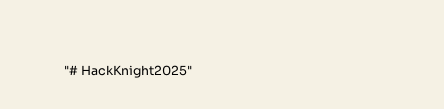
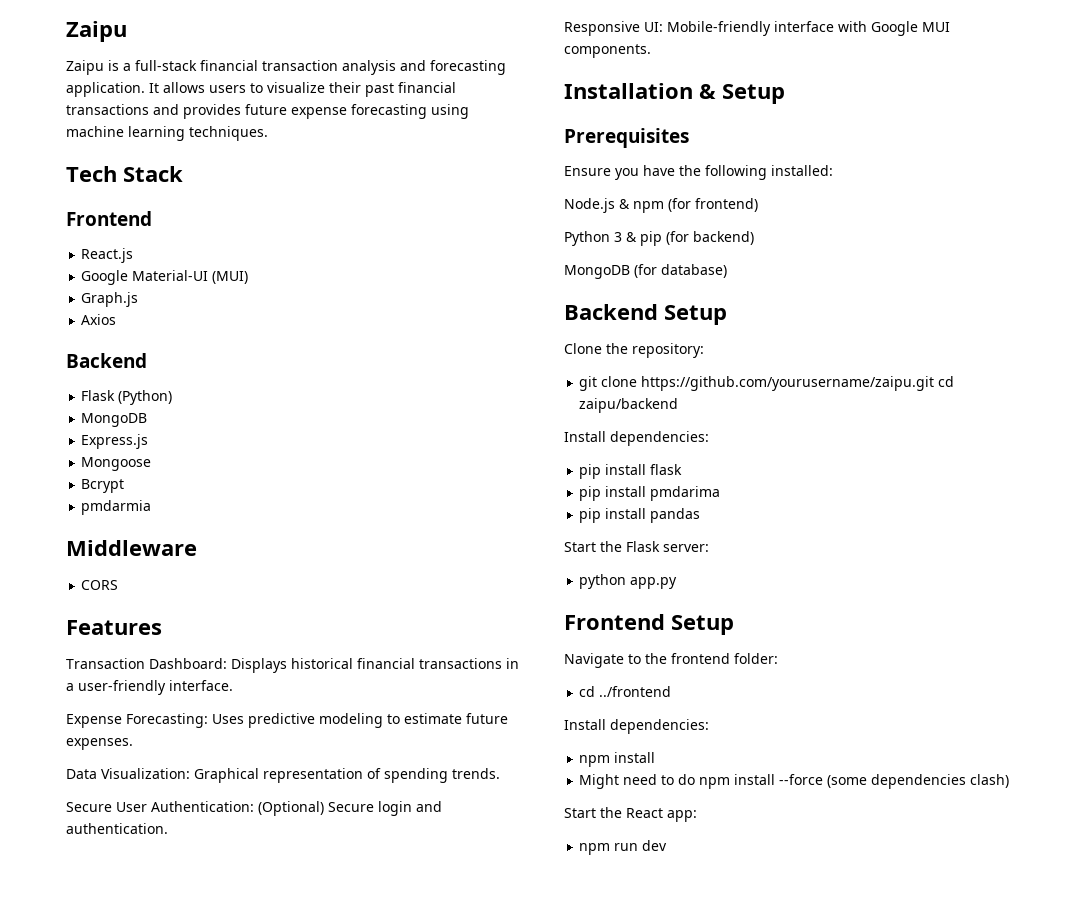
[64,65,193,78] "# HackKnight2025" -> [66,21,127,42] [66,60,506,75] [66,82,456,97] [66,104,469,119] [66,126,268,141] [66,166,183,182] [66,211,152,226] [81,248,134,263] [81,270,249,285] [81,292,139,307] [81,314,117,325] [66,353,147,368] [81,390,173,405] [81,413,148,427] [81,434,149,449] [81,457,152,471] [81,479,125,493] [81,500,152,515] [66,540,197,556] [81,580,119,590] [66,620,162,635] [66,658,519,673] [66,680,233,695] [66,713,508,728] [66,738,133,750] [66,768,500,783] [66,801,442,816] [66,823,168,834] [564,21,950,36] [564,44,651,58] [564,83,785,104] [564,128,689,148] [564,165,833,180] [564,198,758,213] [564,231,754,246] [564,264,727,279] [564,304,727,325] [564,343,704,358] [579,376,955,391] [579,398,679,413] [564,431,709,446] [579,464,683,479] [579,486,721,501] [579,508,701,523] [564,541,709,552] [579,574,678,589] [564,614,734,635] [564,653,778,668] [579,686,672,697] [564,719,709,734] [579,752,656,767] [579,774,1010,789] [564,807,697,822] [579,840,668,855] Zaipu // Zaipu is a full-stack financial transaction analysis and forecasting application. It allows users to visualize their past financial transactions and provides future expense forecasting using machine learning techniques. // Tech Stack // Frontend // React.js // Google Material-UI (MUI) // Graph.js // Axios // Backend // Flask (Python) // MongoDB // Express.js // Mongoose // Bcrypt // pmdarmia // Middleware // CORS // Features // Transaction Dashboard: Displays historical financial transactions in a user-friendly interface. // Expense Forecasting: Uses predictive modeling to estimate future expenses. // Data Visualization: Graphical representation of spending trends. // Secure User Authentication: (Optional) Secure login and authentication. // Responsive UI: Mobile-friendly interface with Google MUI components. // Installation & Setup // Prerequisites // Ensure you have the following installed: // Node.js & npm (for frontend) // Python 3 & pip (for backend) // MongoDB (for database) // Backend Setup // Clone the repository: // git clone https://github.com/yourusername/zaipu.git cd zaipu/backend // Install dependencies: // pip install flask // pip install pmdarima // pip install pandas // Start the Flask server: // python app.py // Frontend Setup // Navigate to the frontend folder: // cd ../frontend // Install dependencies: // npm install // Might need to do npm install --force (some dependencies clash) // Start the React app: // npm run dev

